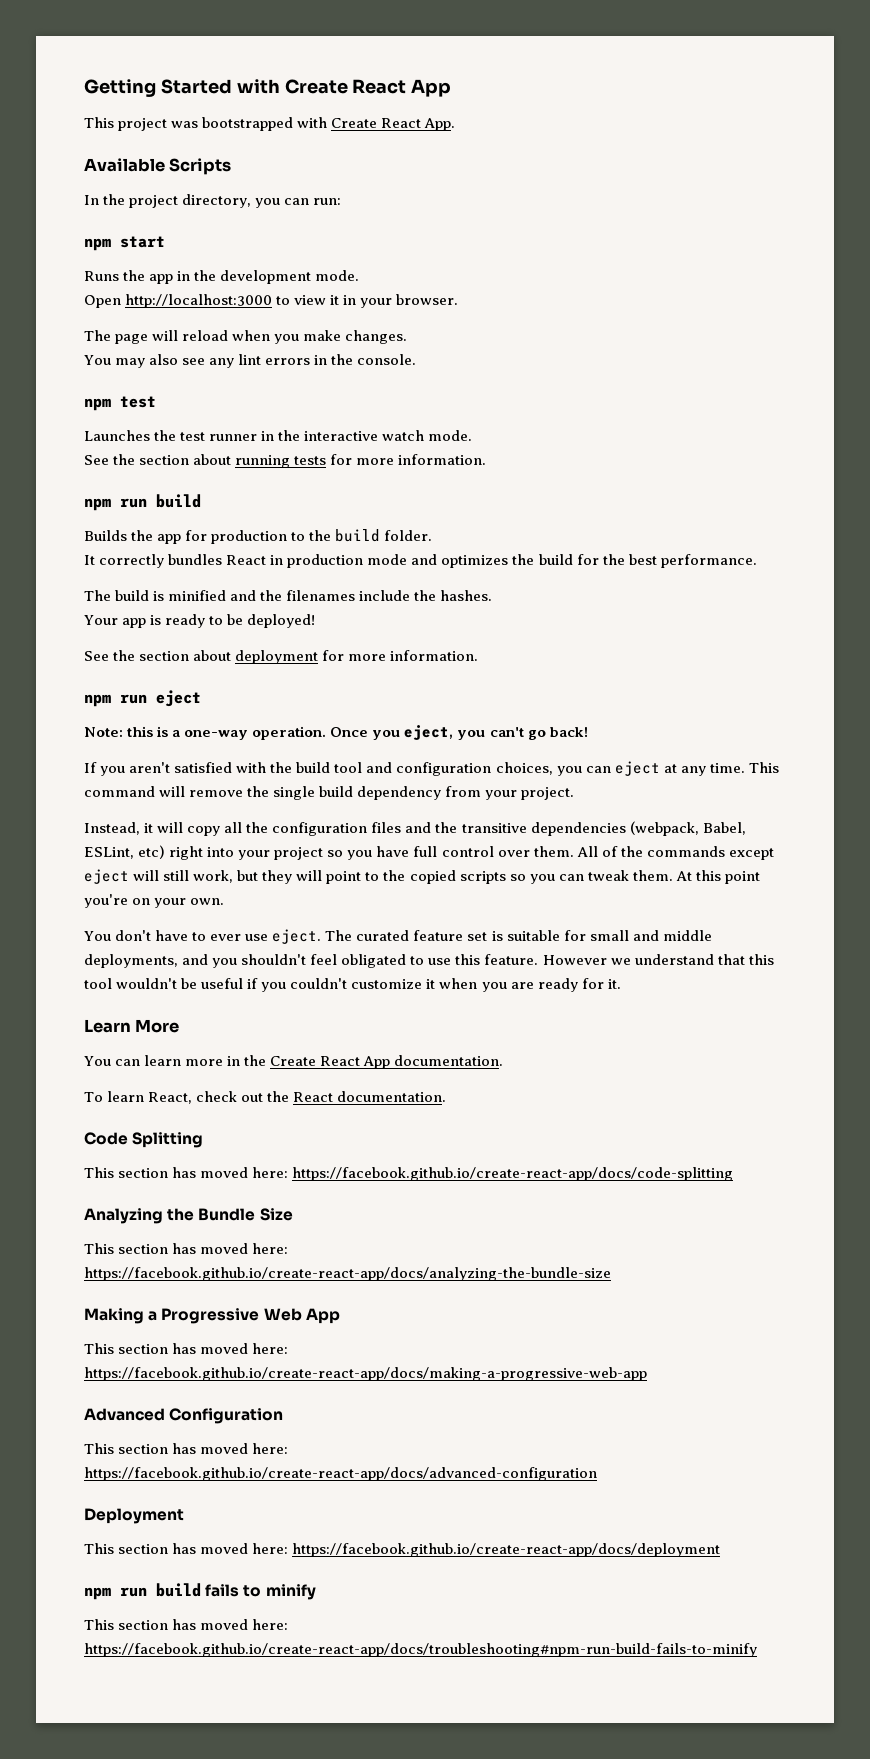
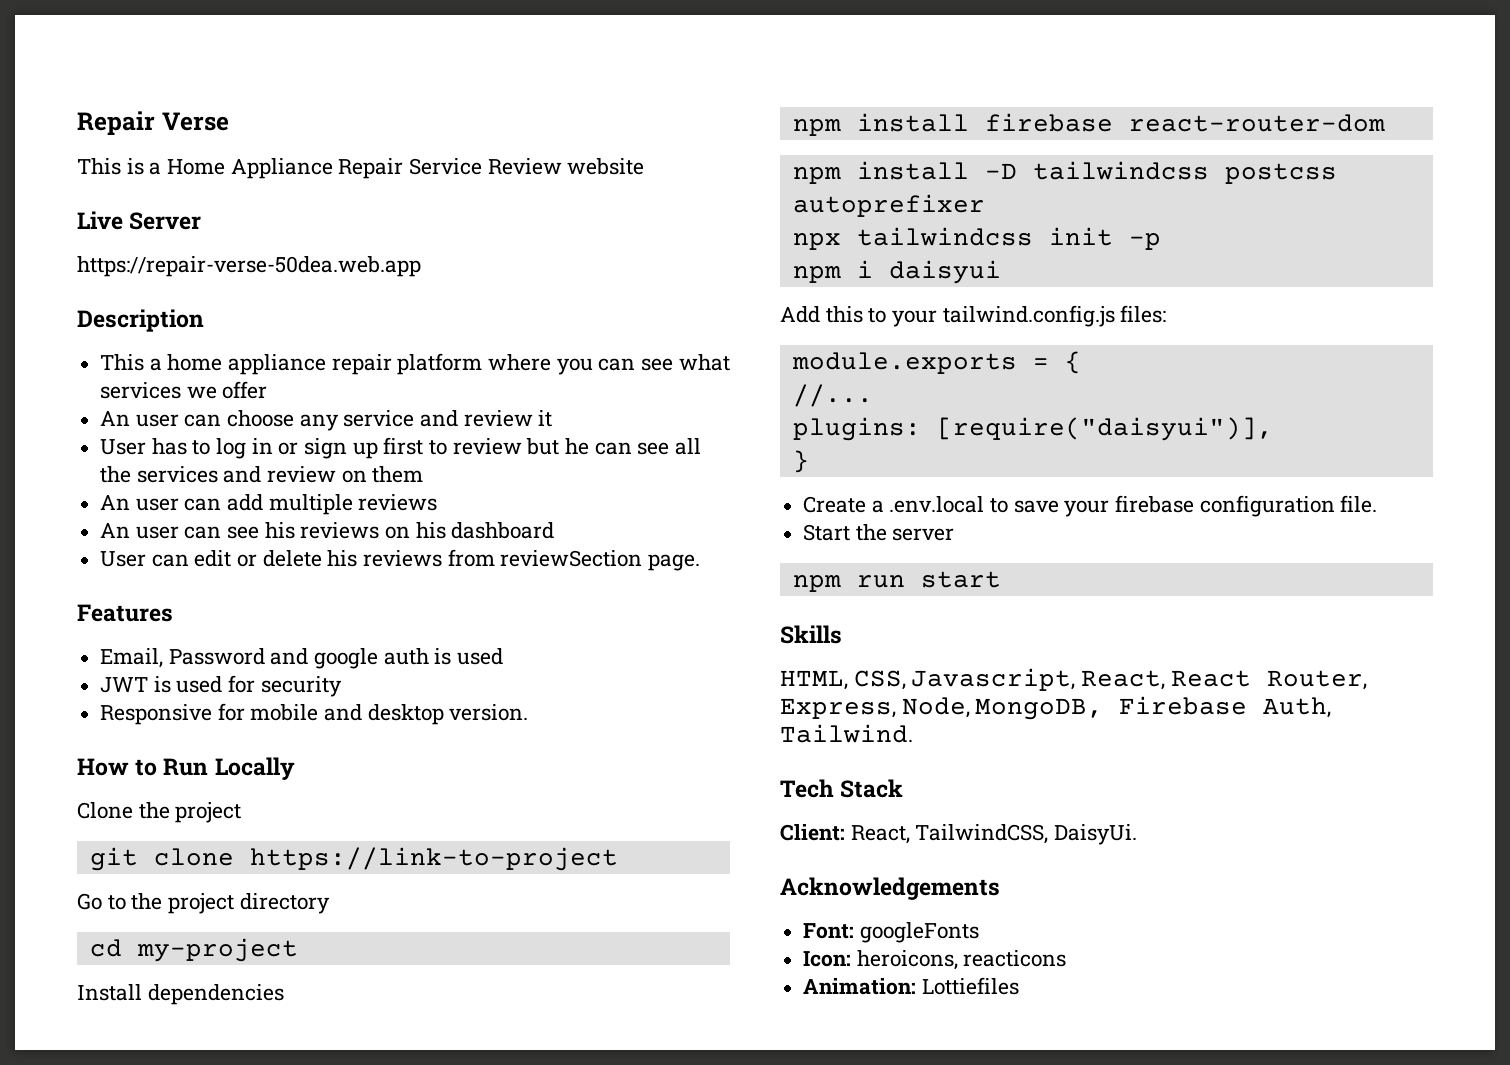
[84,79,452,97] [84,117,456,131] [84,158,232,175] [84,194,342,208] [84,236,165,251] [84,270,360,284] [84,294,459,308] [84,330,408,344] [84,354,417,368] [84,396,156,411] [84,430,473,441] [84,454,487,468] [84,494,201,511] [84,529,433,544] [84,554,757,568] [84,590,493,601] [84,614,316,628] [84,650,479,664] [84,690,201,707] [84,725,588,740] [84,761,779,776] [84,786,575,800] [84,821,746,836] [84,845,774,860] [84,869,760,884] [84,894,225,908] [84,929,712,944] [84,954,774,968] [84,978,621,992] [84,1019,180,1033] [84,1055,504,1069] [84,1091,447,1104] [84,1132,204,1148] [84,1167,734,1181] [84,1208,293,1224] [84,1243,289,1254] [84,1267,611,1281] [84,1308,340,1324] [84,1343,289,1354] [84,1367,647,1381] [84,1408,284,1424] [84,1443,289,1454] [84,1467,597,1481] [84,1508,184,1524] [84,1543,721,1557] [84,1583,316,1600] [84,1619,289,1630] [84,1643,757,1657] Getting Started with Create React App // This project was bootstrapped with Create React App. // Available Scripts // In the project directory, you can run: // npm start // Runs the app in the development mode. // Open http://localhost:3000 to view it in your browser. // The page will reload when you make changes. // You may also see any lint errors in the console. // npm test // Launches the test runner in the interactive watch mode. // See the section about running tests for more information. // npm run build // Builds the app for production to the build folder. // It correctly bundles React in production mode and optimizes the build for the best performance. // The build is minified and the filenames include the hashes. // Your app is ready to be deployed! // See the section about deployment for more information. // npm run eject // Note: this is a one-way operation. Once you eject, you can't go back! // If you aren't satisfied with the build tool and configuration choices, you can eject at any time. This command will remove the single build dependency from your project. // Instead, it will copy all the configuration files and the transitive dependencies (webpack, Babel, ESLint, etc) right into your project so you have full control over them. All of the commands except eject will still work, but they will point to the copied scripts so you can tweak them. At this point you're on your own. // You don't have to ever use eject. The curated feature set is suitable for small and middle deployments, and you shouldn't feel obligated to use this feature. However we understand that this tool wouldn't be useful if you couldn't customize it when you are ready for it. // Learn More // You can learn more in the Create React App documentation. // To learn React, check out the React documentation. // Code Splitting // This section has moved here: https://facebook.github.io/create-react-app/docs/code-splitting // Analyzing the Bundle Size // This section has moved here: https://facebook.github.io/create-react-app/docs/analyzing-the-bundle-size // Making a Progressive Web App // This section has moved here: https://facebook.github.io/create-react-app/docs/making-a-progressive-web-app // Advanced Configuration // This section has moved here: https://facebook.github.io/create-react-app/docs/advanced-configuration // Deployment // This section has moved here: https://facebook.github.io/create-react-app/docs/deployment // npm run build fails to minify // This section has moved here: https://facebook.github.io/create-react-app/docs/troubleshooting#npm-run-build-fails-to-minify -> [77,111,229,135] [77,158,645,179] [77,211,202,230] [77,256,421,277] [77,309,204,332] [100,353,730,375] [100,381,268,399] [100,410,553,431] [100,437,702,459] [100,466,424,483] [100,494,438,515] [100,522,555,539] [100,549,701,571] [77,604,173,622] [100,648,504,669] [100,675,342,697] [100,703,529,725] [77,757,295,780] [77,802,242,823] [89,847,618,871] [77,893,330,914] [89,938,298,962] [77,984,284,1005] [792,113,1385,136] [792,161,1337,184] [792,194,985,217] [792,227,1161,250] [792,260,1001,284] [780,305,1167,327] [791,351,1081,374] [792,384,873,407] [792,417,1273,441] [792,450,809,473] [803,495,1378,517] [803,524,955,541] [792,571,1001,592] [780,625,842,644] [780,668,1367,691] [780,696,1332,720] [780,724,913,743] [780,779,904,798] [780,824,1138,845] [780,877,1000,900] [803,922,979,943] [803,950,1067,970] [803,977,1019,995] Repair Verse // This is a Home Appliance Repair Service Review website // Live Server // https://repair-verse-50dea.web.app // Description // This a home appliance repair platform where you can see what services we offer // An user can choose any service and review it // User has to log in or sign up first to review but he can see all the services and review on them // An user can add multiple reviews // An user can see his reviews on his dashboard // User can edit or delete his reviews from reviewSection page. // Features // Email, Password and google auth is used // JWT is used for security // Responsive for mobile and desktop version. // How to Run Locally // Clone the project // git clone https://link-to-project // Go to the project directory // cd my-project // Install dependencies // npm install firebase react-router-dom // npm install -D tailwindcss postcss autoprefixer // npx tailwindcss init -p // npm i daisyui // Add this to your tailwind.config.js files: // module.exports = { // //... // plugins: [require("daisyui")], // } // Create a .env.local to save your firebase configuration file. // Start the server // npm run start // Skills // HTML, CSS, Javascript, React, React Router, Express, Node, MongoDB, Firebase Auth, Tailwind. // Tech Stack // Client: React, TailwindCSS, DaisyUi. // Acknowledgements // Font: googleFonts // Icon: heroicons, reacticons // Animation: Lottiefiles

